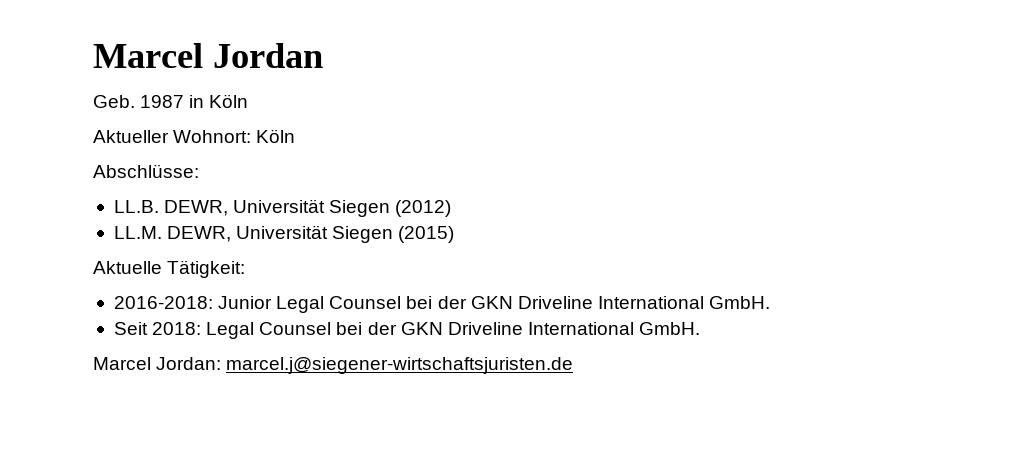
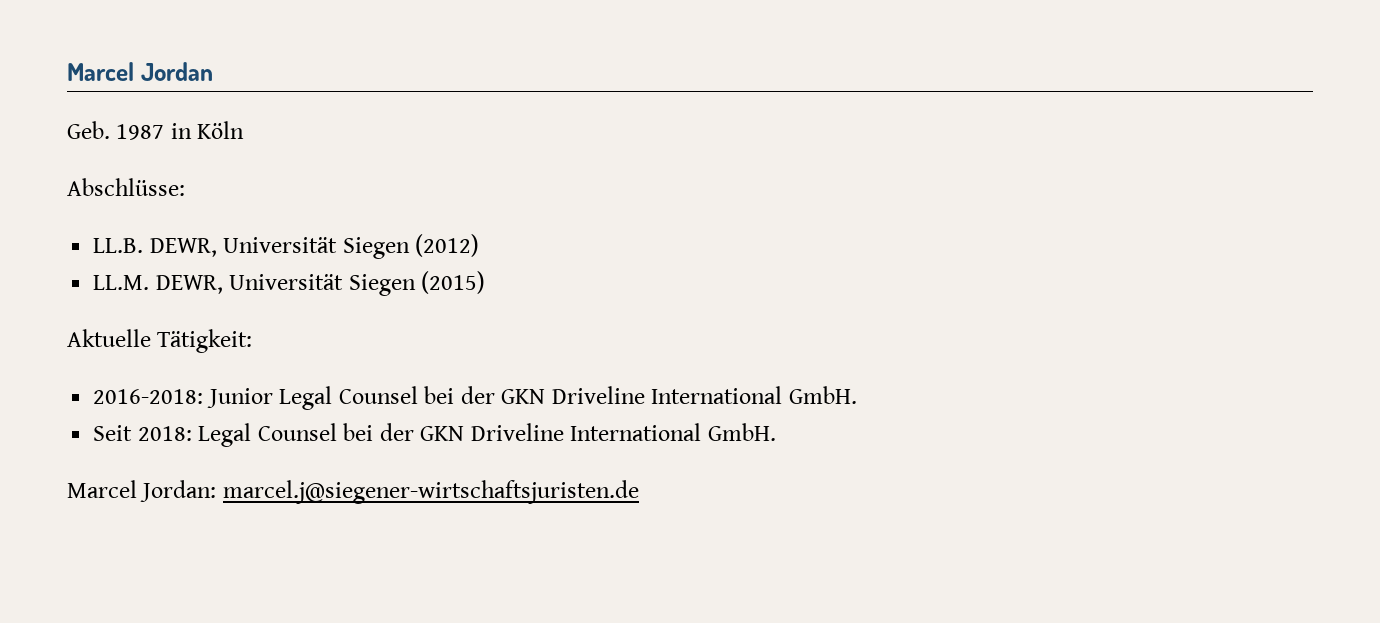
[93,129,296,143] // Aktueller Wohnort: Köln -> (245, 130) none

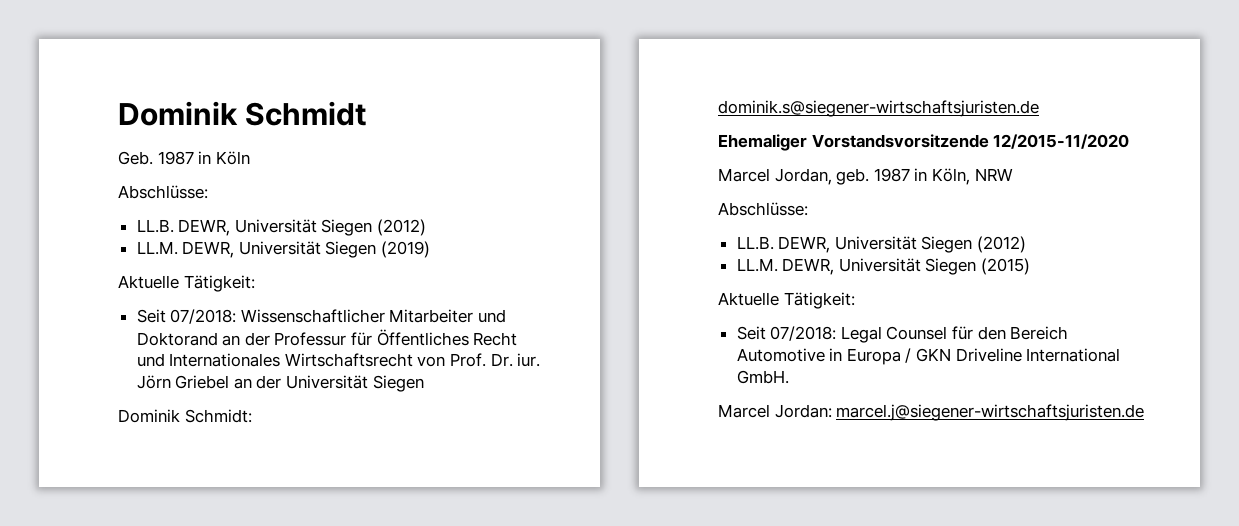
[67,62,213,81] Marcel Jordan -> [118,101,367,126] Dominik Schmidt
(480, 245) none -> [136,241,431,258] [118,275,255,292] [136,309,507,324] [136,329,518,346] [136,353,541,367] [136,375,424,392] [118,409,252,423] [718,100,1039,117] [718,134,1130,151] [718,168,1013,185] [718,202,808,216] [736,236,1027,253] // LL.M. DEWR, Universität Siegen (2019) // Aktuelle Tätigkeit: // Seit 07/2018: Wissenschaftlicher Mitarbeiter und Doktorand an der Professur für Öffentliches Recht und Internationales Wirtschaftsrecht von Prof. Dr. iur. Jörn Griebel an der Universität Siegen // Dominik Schmidt: dominik.s@siegener-wirtschaftsjuristen.de // Ehemaliger Vorstandsvorsitzende 12/2015-11/2020 // Marcel Jordan, geb. 1987 in Köln, NRW // Abschlüsse: // LL.B. DEWR, Universität Siegen (2012)
[93,386,857,410] [93,423,414,447] 2016-2018: Junior Legal Counsel bei der GKN Driveline International GmbH. // Seit 2018: Legal Counsel bei der -> [736,326,1069,343] [736,348,912,365] Seit 07/2018: Legal Counsel für den Bereich Automotive in Europa /

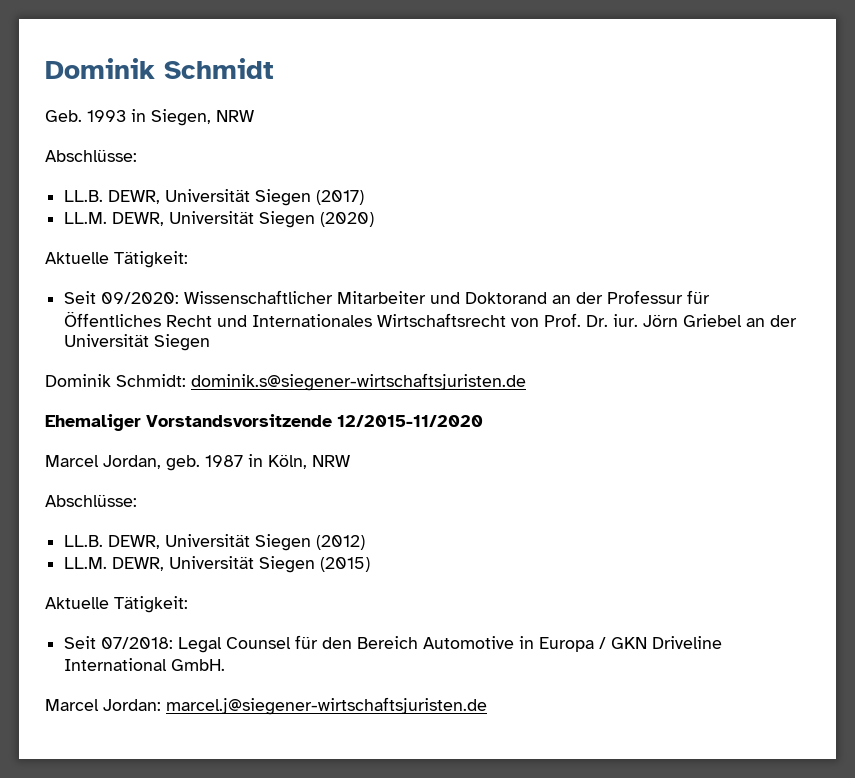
[157,151,250,165] [118,185,208,199] [136,219,427,236] [136,241,431,258] [118,275,255,292] [136,309,237,324] 1987 in Köln // Abschlüsse: // LL.B. DEWR, Universität Siegen (2012) // LL.M. DEWR, Universität Siegen (2019) // Aktuelle Tätigkeit: // Seit 07/2018: -> [87,109,254,126] [45,149,137,162] [64,189,365,206] [64,211,375,228] [45,251,188,268] [64,291,180,304] 1993 in Siegen, NRW // Abschlüsse: // LL.B. DEWR, Universität Siegen (2017) // LL.M. DEWR, Universität Siegen (2020) // Aktuelle Tätigkeit: // Seit 09/2020:

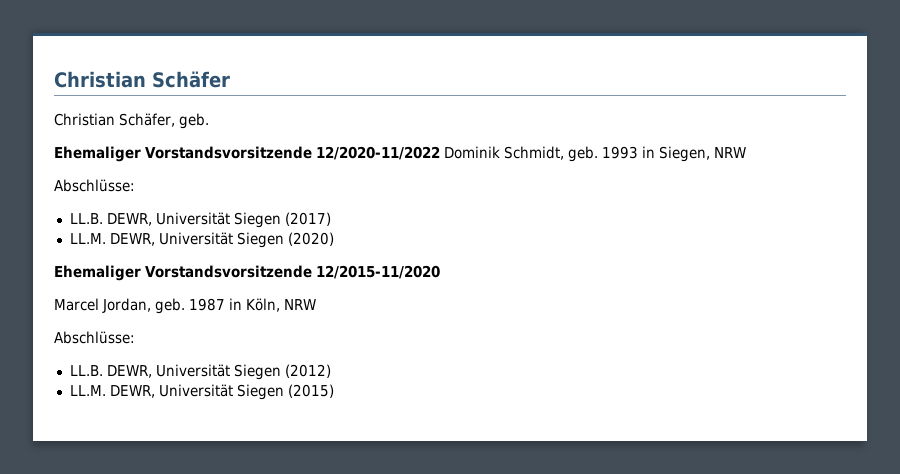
[45,58,274,79] [45,110,82,122] Dominik Schmidt // Geb. -> [54,71,230,88] [54,113,209,129] [54,146,598,162] Christian Schäfer // Christian Schäfer, geb. // Ehemaliger Vorstandsvorsitzende 12/2020-11/2022 Dominik Schmidt, geb.
[45,251,188,268] [64,290,711,304] [64,311,798,327] [64,334,211,351] [45,373,526,391] // Aktuelle Tätigkeit: // Seit 09/2020: Wissenschaftlicher Mitarbeiter und Doktorand an der Professur für Öffentliches Recht und Internationales Wirtschaftsrecht von Prof. Dr. iur. Jörn Griebel an der Universität Siegen // Dominik Schmidt: dominik.s@siegener-wirtschaftsjuristen.de -> (334, 239) none
[45,596,188,613] [64,635,723,653] [64,658,226,671] [45,697,487,715] // Aktuelle Tätigkeit: // Seit 07/2018: Legal Counsel für den Bereich Automotive in Europa / GKN Driveline International GmbH. // Marcel Jordan: marcel.j@siegener-wirtschaftsjuristen.de -> (334, 391) none

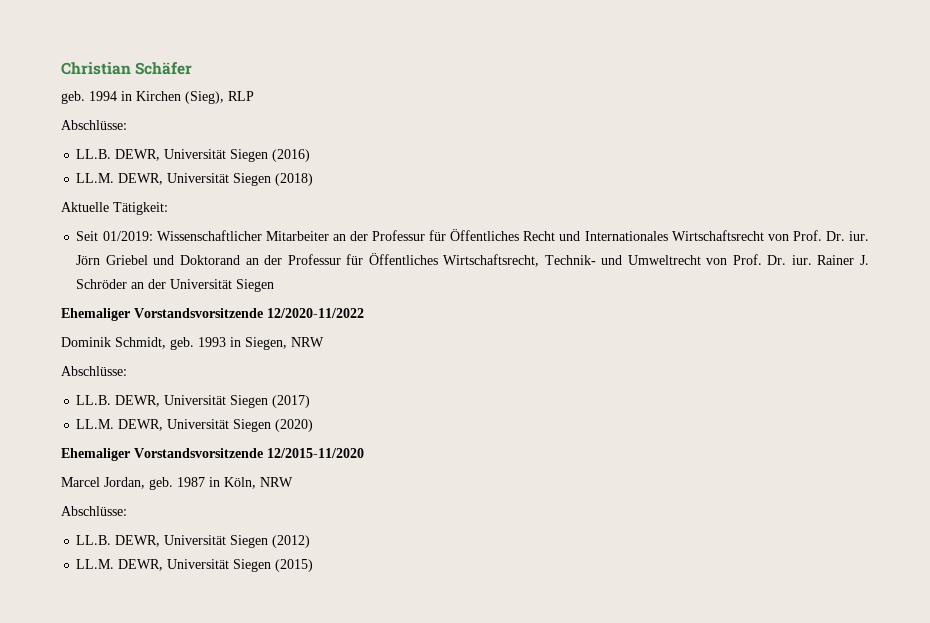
[54,113,209,129] Christian Schäfer, geb. -> [61,91,254,104] [61,120,127,130] [76,149,311,162] [76,173,314,186] [61,202,168,215] [76,229,870,241] [76,253,869,267] [76,279,275,292] geb. 1994 in Kirchen (Sieg), RLP // Abschlüsse: // LL.B. DEWR, Universität Siegen (2016) // LL.M. DEWR, Universität Siegen (2018) // Aktuelle Tätigkeit: // Seit 01/2019: Wissenschaftlicher Mitarbeiter an der Professur für Öffentliches Recht und Internationales Wirtschaftsrecht von Prof. Dr. iur. Jörn Griebel und Doktorand an der Professur für Öffentliches Wirtschaftsrecht, Technik- und Umweltrecht von Prof. Dr. iur. Rainer J. Schröder an der Universität Siegen
(440, 153) none -> (364, 313) //

